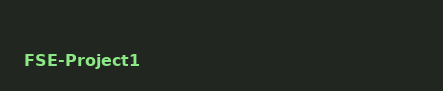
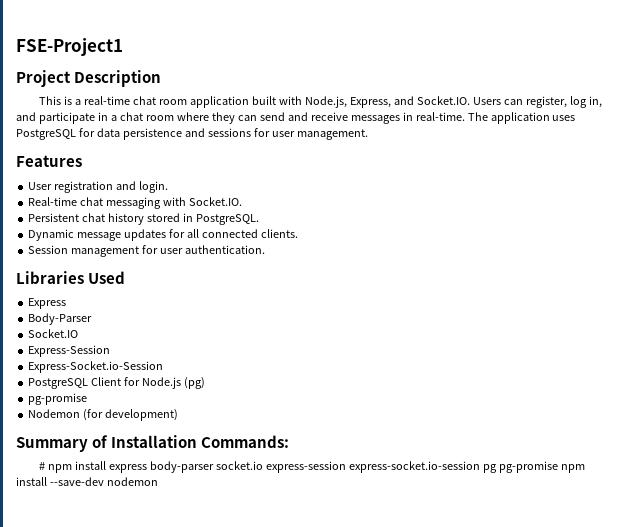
(140, 61) none -> [16,70,162,87] [39,96,602,108] [16,112,576,124] [16,128,368,140] [16,155,82,167] [28,181,169,193] [28,197,242,209] [28,213,259,225] [28,229,298,241] [28,245,265,257] [16,271,126,284] [28,298,67,309] [28,313,93,325] [28,329,79,338] [28,345,111,357] [28,361,164,373] [28,377,205,389] [28,393,88,405] [28,409,179,421] [16,435,290,452] [39,461,586,473] [16,477,158,486] // Project Description // This is a real-time chat room application built with Node.js, Express, and Socket.IO. Users can register, log in, and participate in a chat room where they can send and receive messages in real-time. The application uses PostgreSQL for data persistence and sessions for user management. // Features // User registration and login. // Real-time chat messaging with Socket.IO. // Persistent chat history stored in PostgreSQL. // Dynamic message updates for all connected clients. // Session management for user authentication. // Libraries Used // Express // Body-Parser // Socket.IO // Express-Session // Express-Socket.io-Session // PostgreSQL Client for Node.js (pg) // pg-promise // Nodemon (for development) // Summary of Installation Commands: // # npm install express body-parser socket.io express-session express-socket.io-session pg pg-promise npm install --save-dev nodemon

